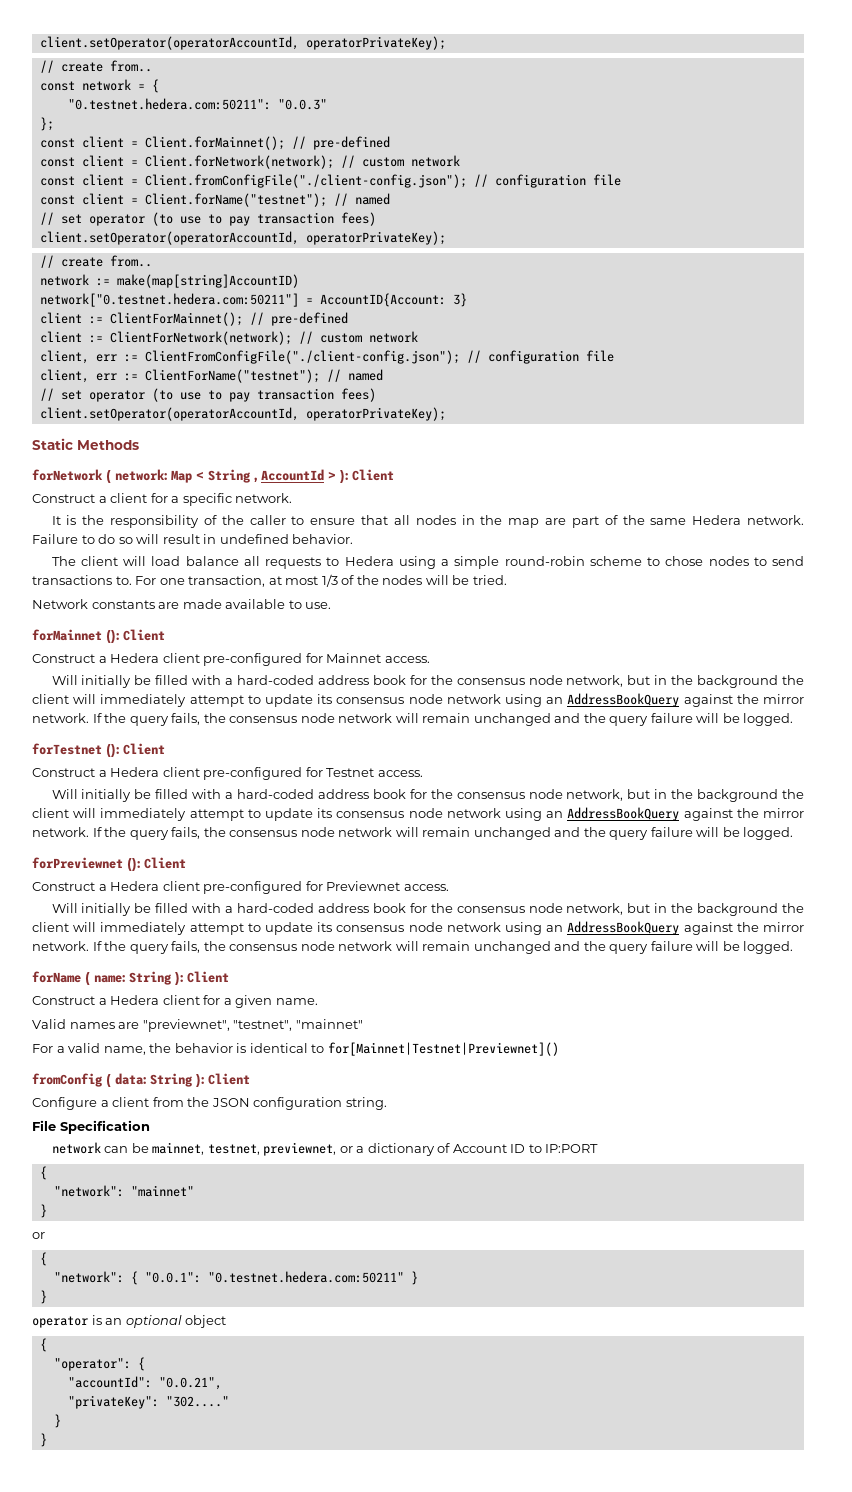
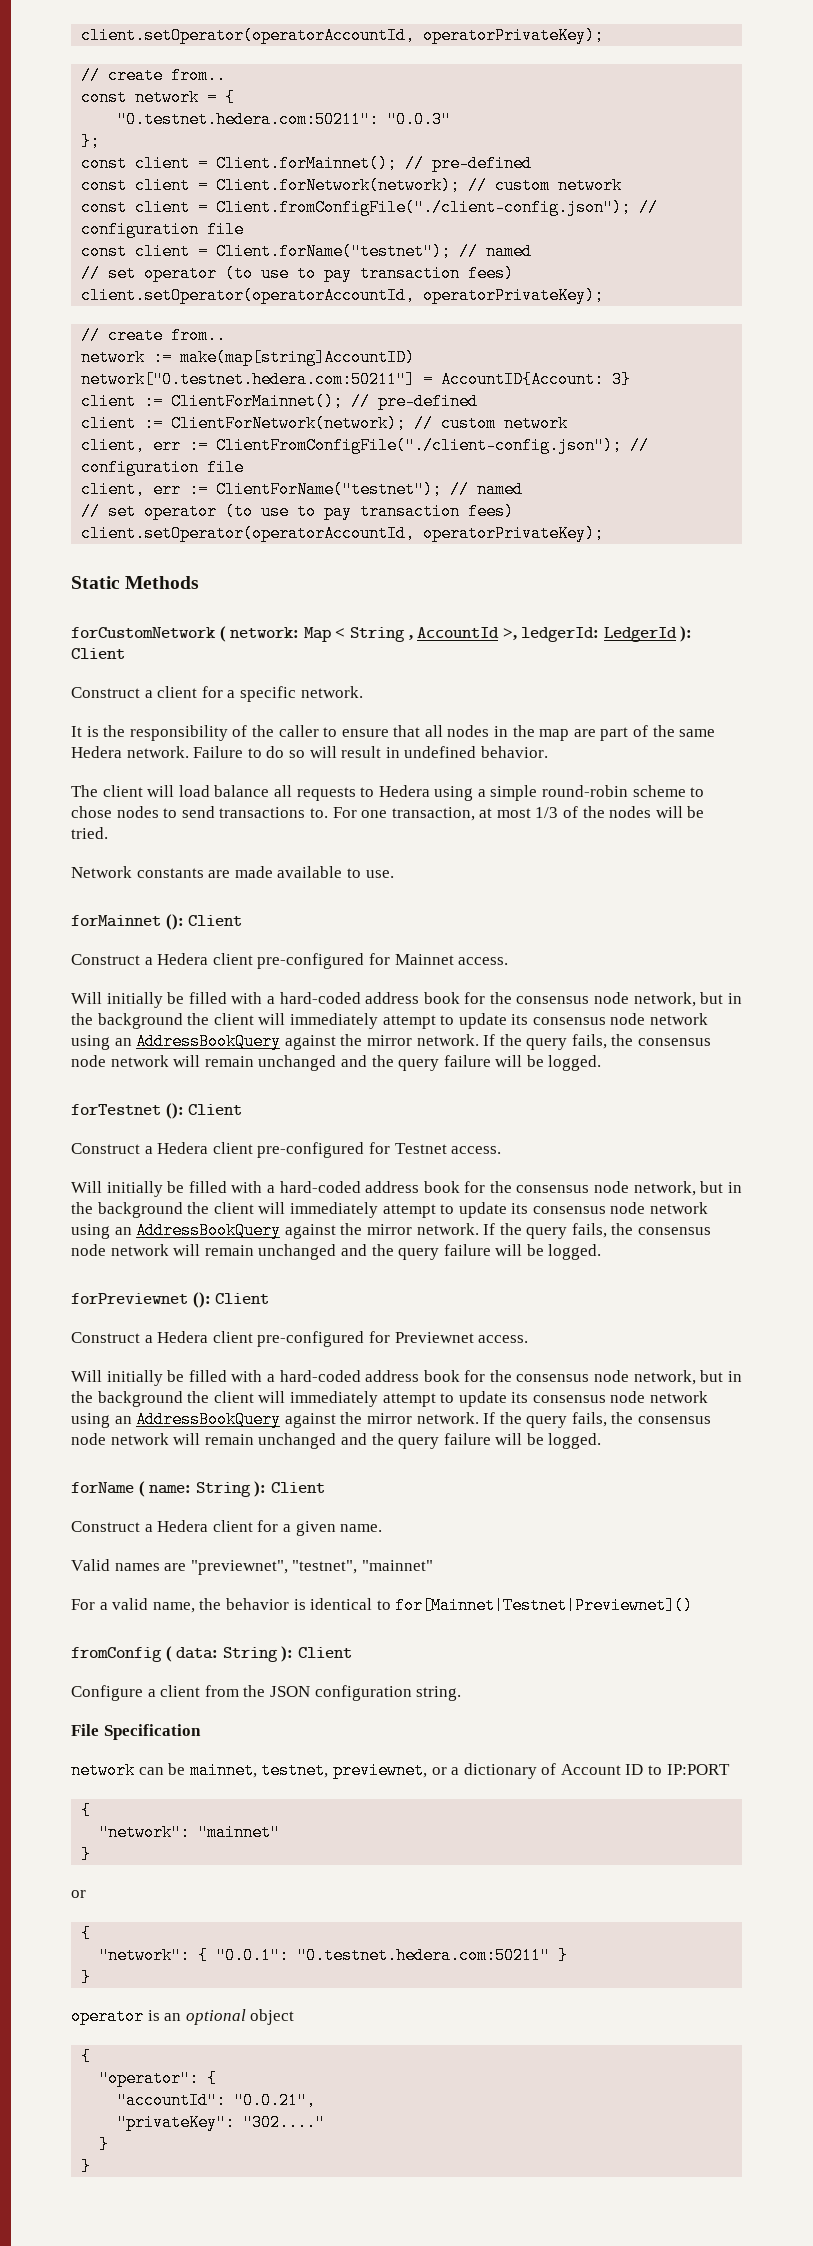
[32,469,103,481] forNetwork -> [71,627,216,638] forCustomNetwork
[328,472,336,480] > -> [502,627,677,642] >, ledgerId: LedgerId

